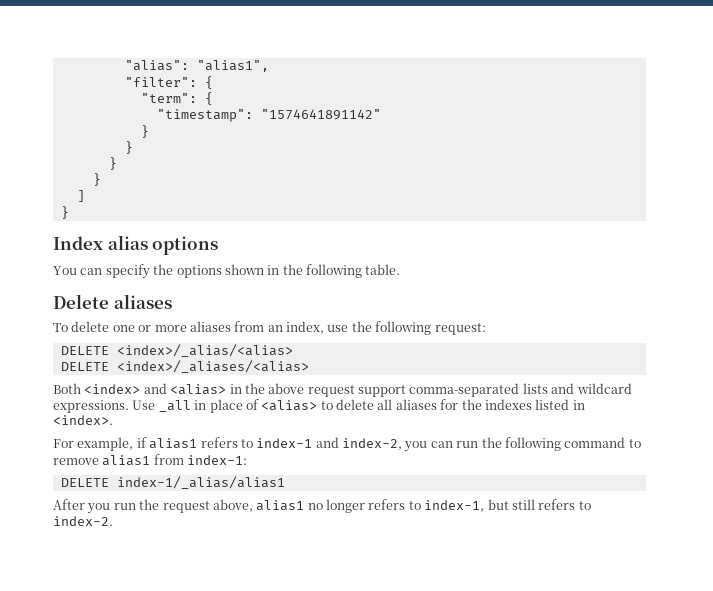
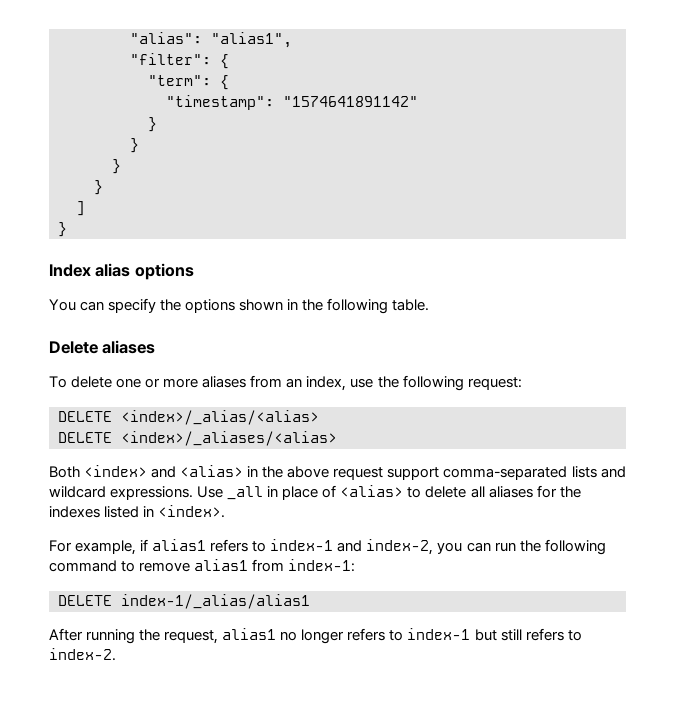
[87,499,253,514] you run the request above, -> [86,629,219,644] running the request,
[424,500,485,512] index-1, -> [407,628,471,640] index-1

